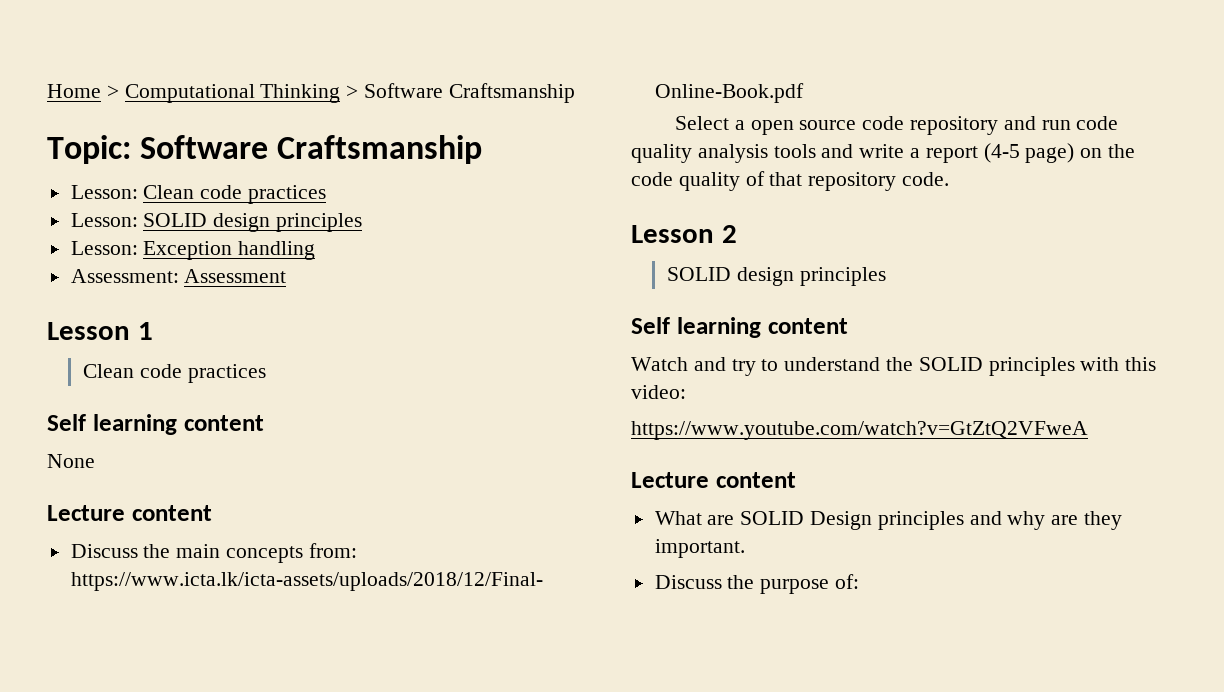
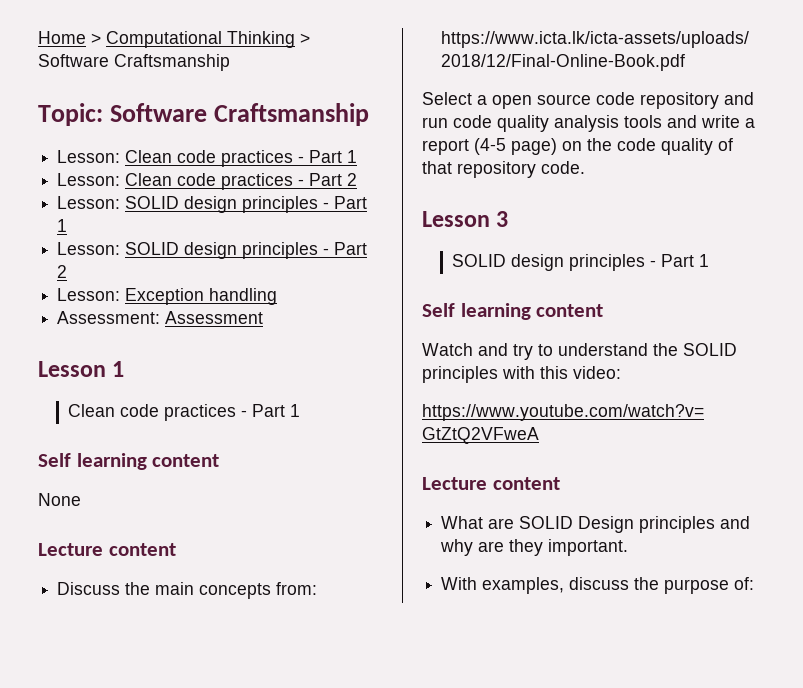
[70,213,363,232] // Lesson: SOLID design principles -> [298,150,358,163] [57,173,358,190] [57,196,368,213] [57,219,68,232] [57,242,368,259] [57,265,68,278] - Part 1 // Lesson: Clean code practices - Part 2 // Lesson: SOLID design principles - Part 1 // Lesson: SOLID design principles - Part 2
(266, 373) none -> [241,404,301,417] - Part 1
[721,225,737,243] [666,267,886,286] 2 // SOLID design principles -> [496,211,509,227] [452,254,710,271] 3 // SOLID design principles - Part 1
[654,575,722,589] Discuss -> [441,577,630,594] With examples, discuss

